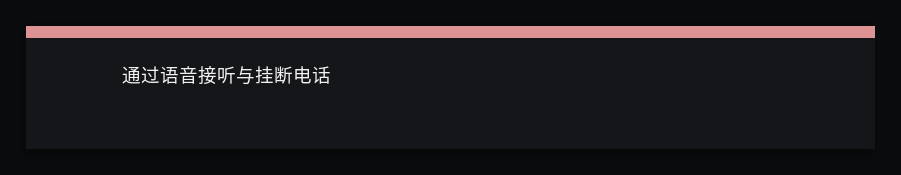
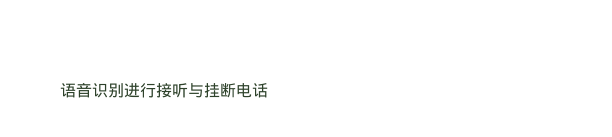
[122,66,198,84] 通过语音 -> [60,82,156,98] 语音识别进行

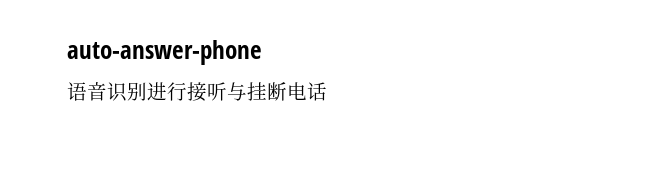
(60, 90) none -> [67,40,262,65] auto-answer-phone //

